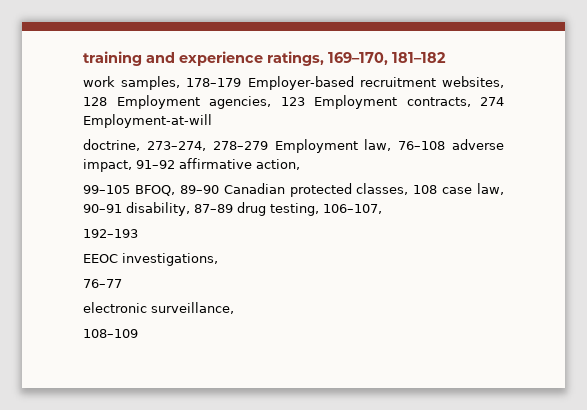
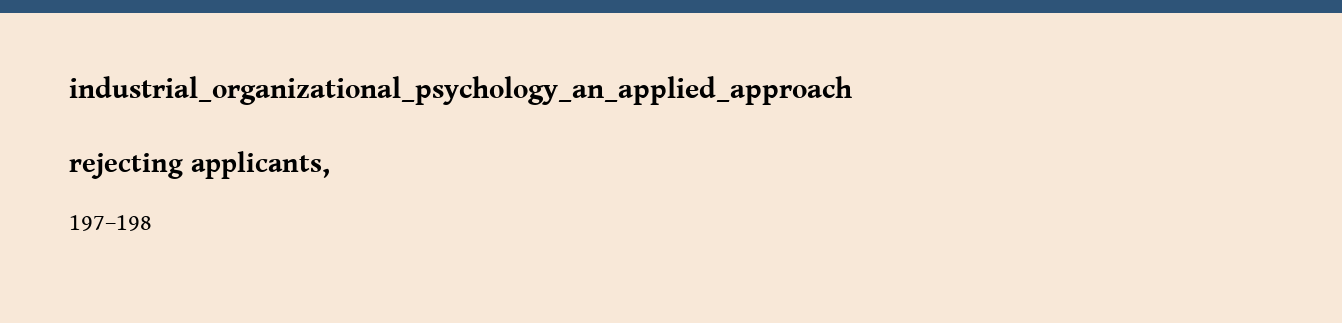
[83,51,446,66] [83,76,504,90] [83,95,504,109] [83,114,212,128] [83,139,504,153] [83,158,300,172] [83,183,504,197] [83,202,382,216] [83,229,138,238] [83,253,218,266] [83,279,122,288] [83,302,234,314] [83,329,138,338] training and experience ratings, 169–170, 181–182 // work samples, 178–179 Employer-based recruitment websites, 128 Employment agencies, 123 Employment contracts, 274 Employment-at-will // doctrine, 273–274, 278–279 Employment law, 76–108 adverse impact, 91–92 affirmative action, // 99–105 BFOQ, 89–90 Canadian protected classes, 108 case law, 90–91 disability, 87–89 drug testing, 106–107, // 192–193 // EEOC investigations, // 76–77 // electronic surveillance, // 108–109 -> [69,76,852,105] [69,151,330,179] [69,215,152,231] industrial_organizational_psychology_an_applied_approach // rejecting applicants, // 197–198

